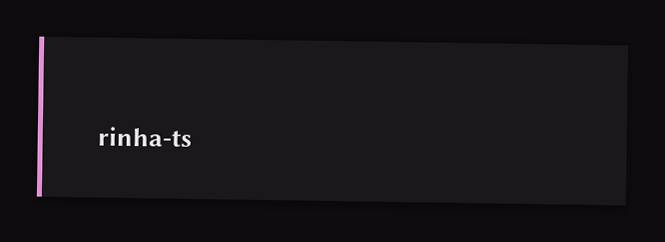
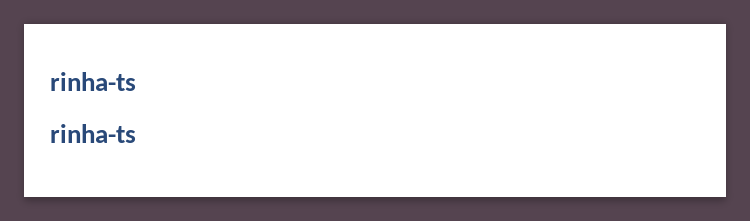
[97,126,192,147] rinha-ts -> [50,72,136,91] [50,124,136,143] rinha-ts // rinha-ts

